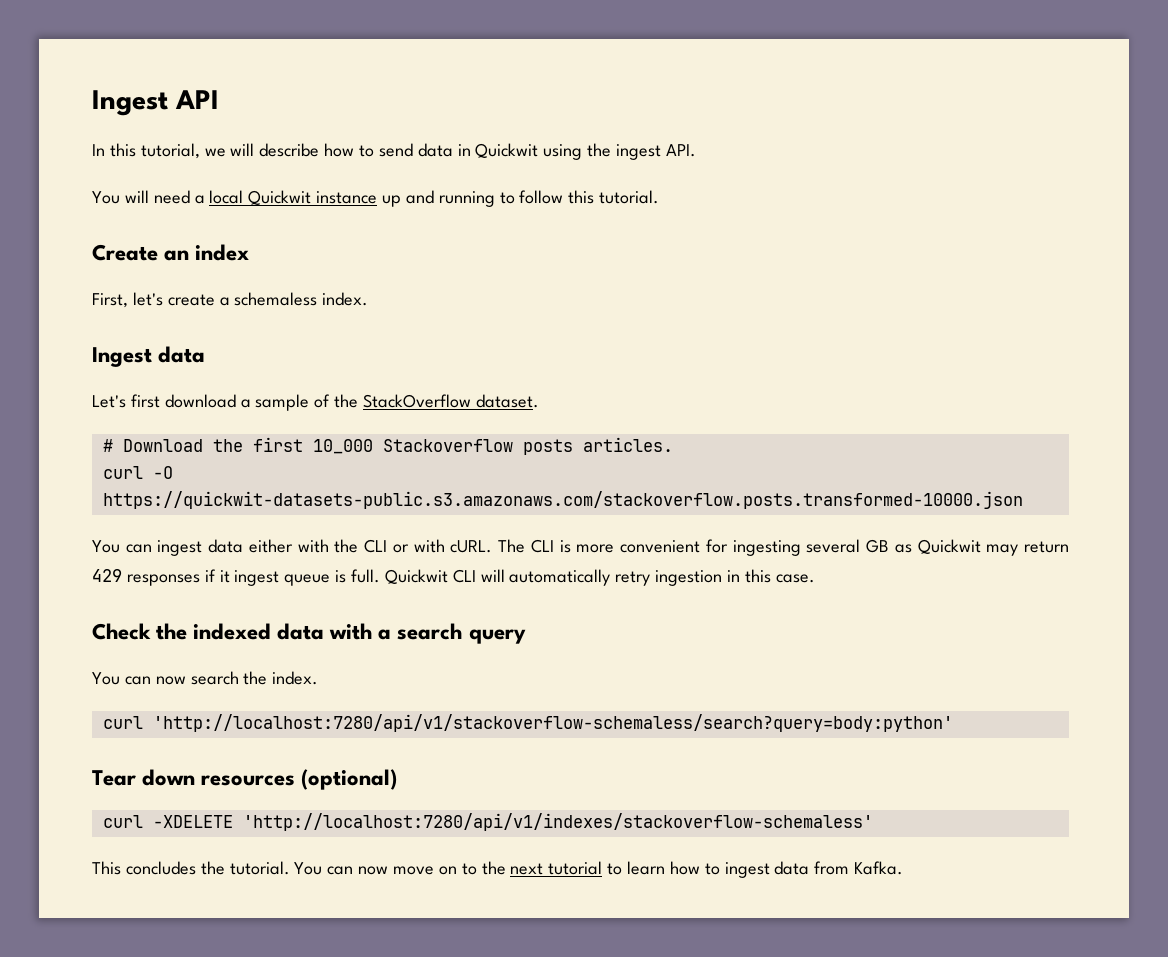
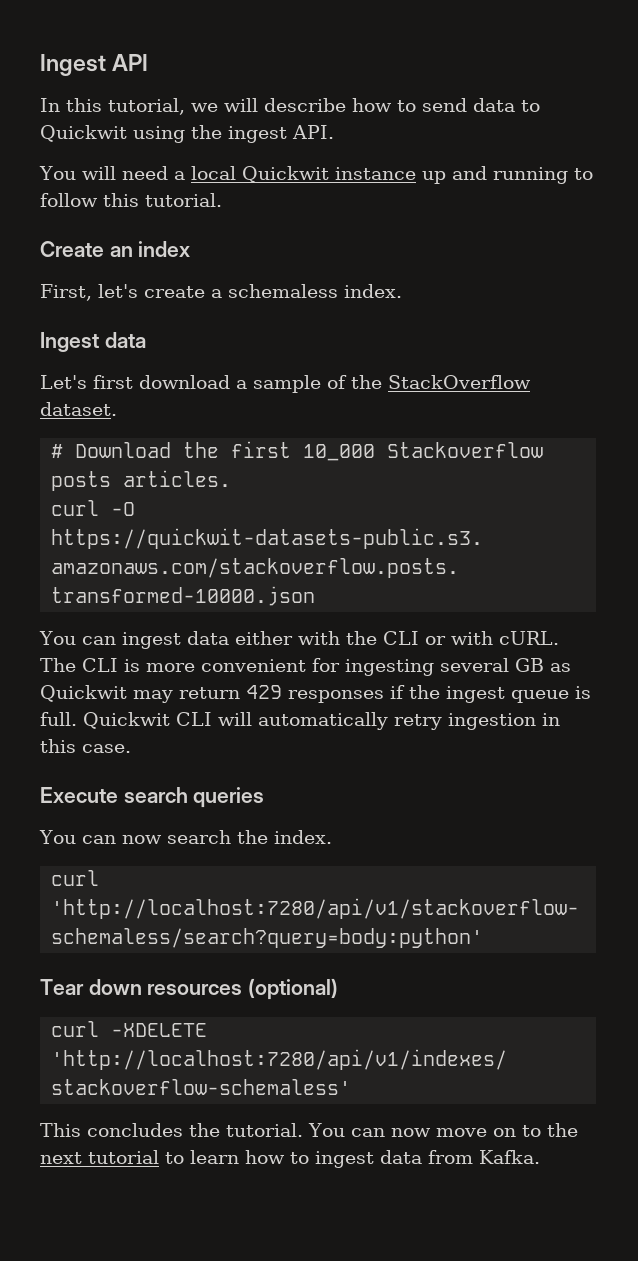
[457,144,471,156] in -> [521,100,540,112] to
[219,570,230,583] it -> [409,685,440,699] the
[92,623,526,644] Check the indexed data with a search query -> [40,787,265,808] Execute search queries

